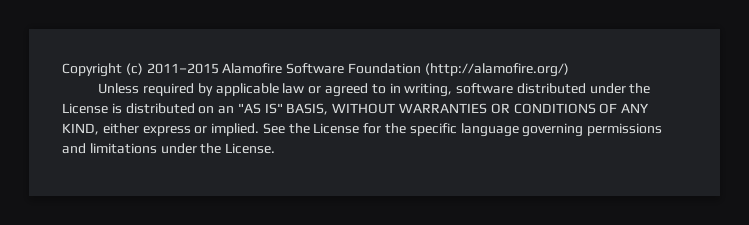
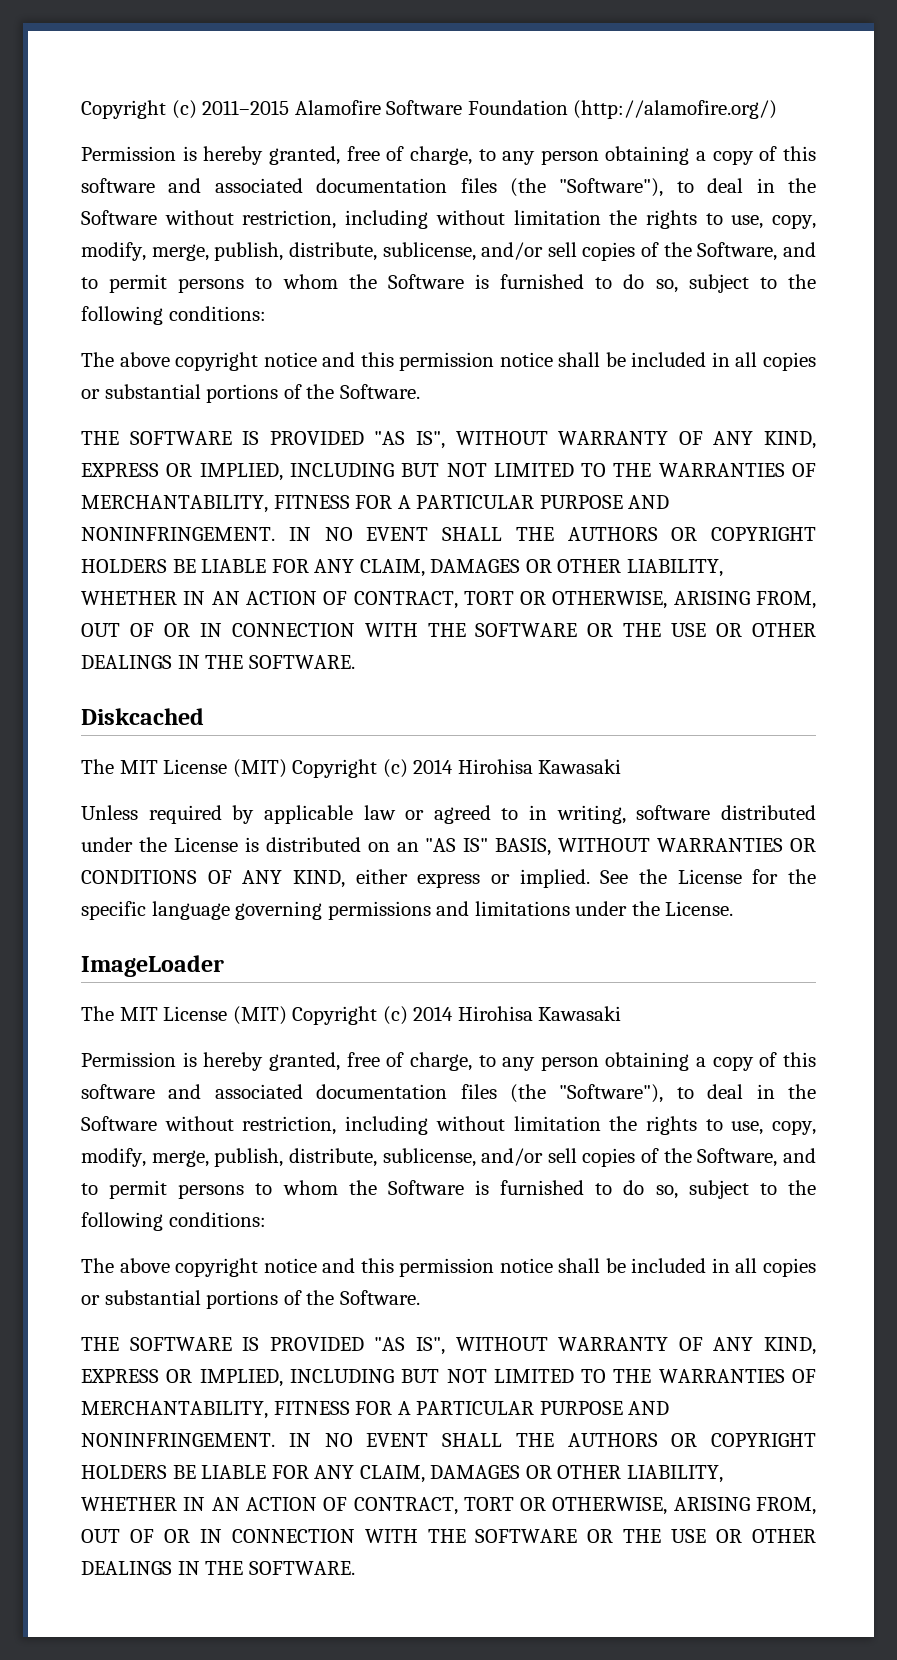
(569, 70) none -> [81,146,816,165] [81,178,816,197] [81,210,817,229] [81,242,816,261] [81,274,816,293] [81,306,266,325] [81,352,817,371] [81,384,420,403] [81,431,817,449] [81,463,816,481] [81,495,670,513] [81,527,816,541] [81,559,723,577] [81,591,816,609] [81,623,816,637] [81,655,355,669] [81,708,204,725] [81,759,622,778] // Permission is hereby granted, free of charge, to any person obtaining a copy of this software and associated documentation files (the "Software"), to deal in the Software without restriction, including without limitation the rights to use, copy, modify, merge, publish, distribute, sublicense, and/or sell copies of the Software, and to permit persons to whom the Software is furnished to do so, subject to the following conditions: // The above copyright notice and this permission notice shall be included in all copies or substantial portions of the Software. // THE SOFTWARE IS PROVIDED "AS IS", WITHOUT WARRANTY OF ANY KIND, EXPRESS OR IMPLIED, INCLUDING BUT NOT LIMITED TO THE WARRANTIES OF MERCHANTABILITY, FITNESS FOR A PARTICULAR PURPOSE AND NONINFRINGEMENT. IN NO EVENT SHALL THE AUTHORS OR COPYRIGHT HOLDERS BE LIABLE FOR ANY CLAIM, DAMAGES OR OTHER LIABILITY, WHETHER IN AN ACTION OF CONTRACT, TORT OR OTHERWISE, ARISING FROM, OUT OF OR IN CONNECTION WITH THE SOFTWARE OR THE USE OR OTHER DEALINGS IN THE SOFTWARE. // Diskcached // The MIT License (MIT) Copyright (c) 2014 Hirohisa Kawasaki
(276, 148) none -> [81,955,224,977] [81,1006,622,1025] [81,1052,816,1071] [81,1084,816,1103] [81,1116,817,1135] [81,1148,816,1167] [81,1180,816,1199] [81,1212,266,1231] [81,1258,817,1277] [81,1290,420,1309] [81,1337,817,1355] [81,1369,816,1387] [81,1401,670,1419] [81,1433,816,1447] [81,1465,723,1483] [81,1497,816,1515] [81,1529,816,1543] [81,1561,355,1575] // ImageLoader // The MIT License (MIT) Copyright (c) 2014 Hirohisa Kawasaki // Permission is hereby granted, free of charge, to any person obtaining a copy of this software and associated documentation files (the "Software"), to deal in the Software without restriction, including without limitation the rights to use, copy, modify, merge, publish, distribute, sublicense, and/or sell copies of the Software, and to permit persons to whom the Software is furnished to do so, subject to the following conditions: // The above copyright notice and this permission notice shall be included in all copies or substantial portions of the Software. // THE SOFTWARE IS PROVIDED "AS IS", WITHOUT WARRANTY OF ANY KIND, EXPRESS OR IMPLIED, INCLUDING BUT NOT LIMITED TO THE WARRANTIES OF MERCHANTABILITY, FITNESS FOR A PARTICULAR PURPOSE AND NONINFRINGEMENT. IN NO EVENT SHALL THE AUTHORS OR COPYRIGHT HOLDERS BE LIABLE FOR ANY CLAIM, DAMAGES OR OTHER LIABILITY, WHETHER IN AN ACTION OF CONTRACT, TORT OR OTHERWISE, ARISING FROM, OUT OF OR IN CONNECTION WITH THE SOFTWARE OR THE USE OR OTHER DEALINGS IN THE SOFTWARE.

